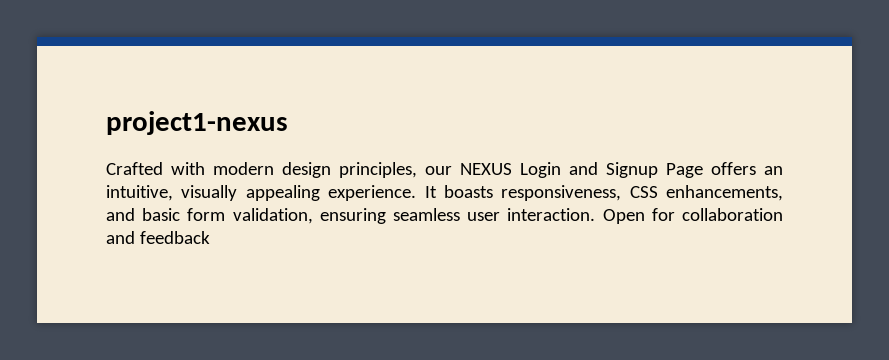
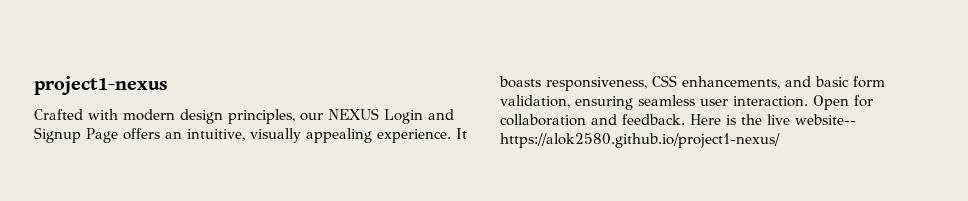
[139,231,210,244] feedback -> [622,114,856,125] [500,133,780,148] feedback. Here is the live website-- https://alok2580.github.io/project1-nexus/

